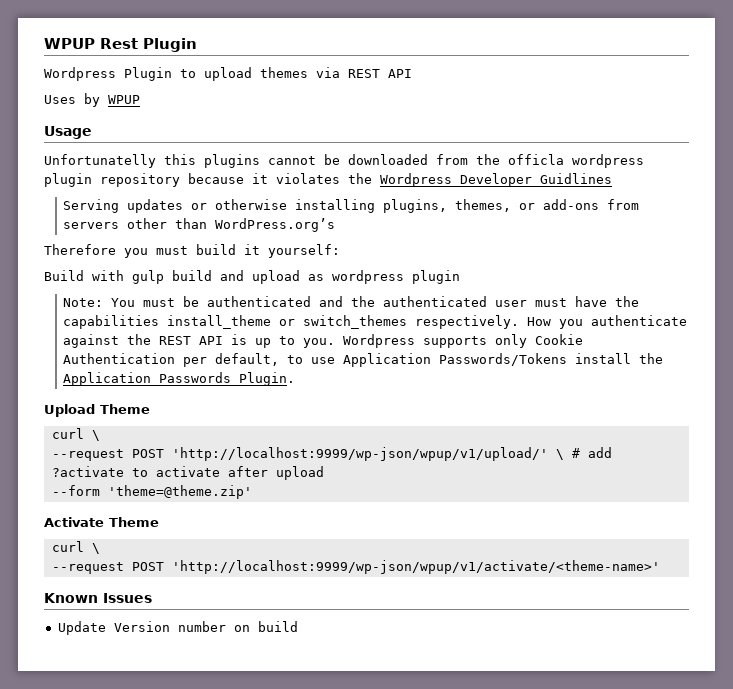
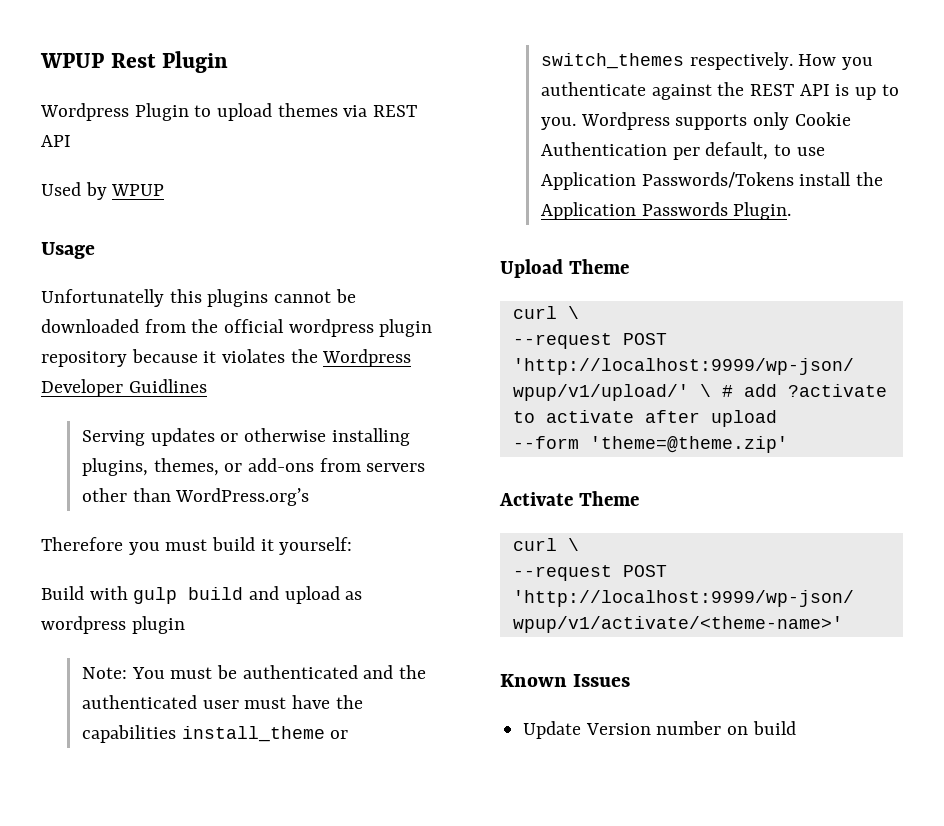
[44,95,76,104] Uses -> [41,182,81,196] Used
[508,154,564,165] officla -> [224,319,285,333] official

